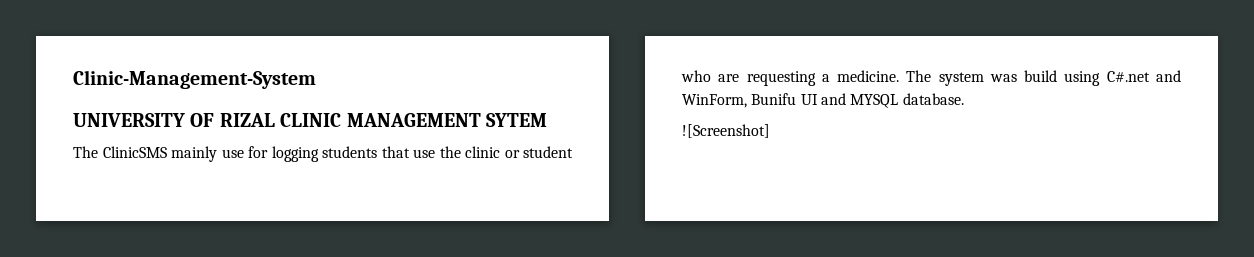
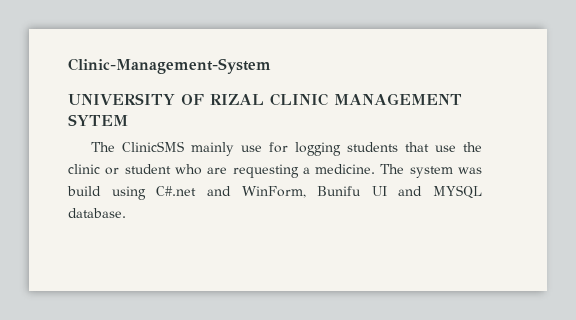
[682,124,770,138] // ![Screenshot] -> (126, 213) none

